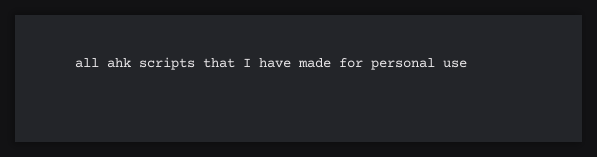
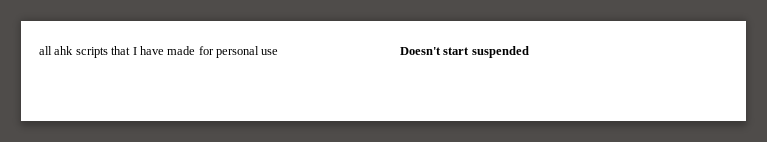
(467, 64) none -> [400,46,529,58] // Doesn't start suspended

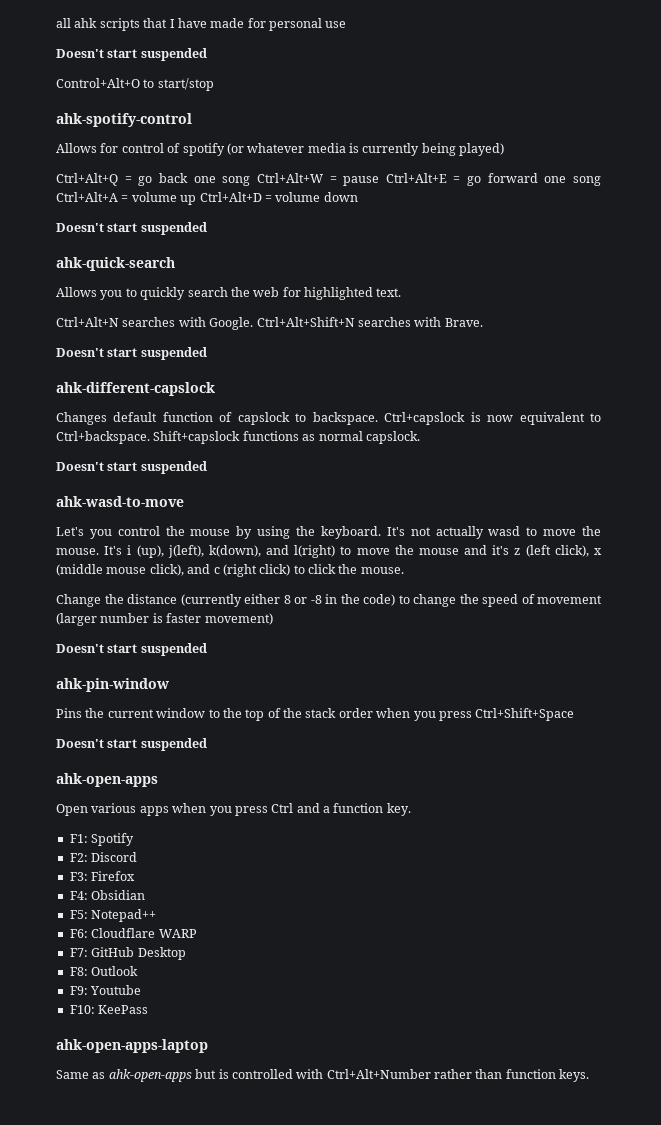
(529, 52) none -> [56,78,214,91] [56,113,192,127] [56,143,505,156] [56,173,602,186] [56,192,358,205] [56,222,207,235] [56,257,175,271] [56,287,402,300] [56,317,483,330] [56,347,207,360] [56,382,215,396] [56,412,601,425] [56,431,420,444] [56,461,207,474] [56,496,184,507] [56,526,602,539] [56,545,603,558] [56,564,404,577] [56,594,602,607] [56,613,273,626] [56,643,207,656] [56,678,169,692] [56,708,575,721] [56,738,207,751] [56,773,158,787] [56,803,411,816] [69,833,135,846] [69,852,138,862] [69,871,136,881] [69,890,146,900] [69,909,157,922] [69,928,197,938] [69,947,186,960] [69,966,139,976] [69,985,142,995] [69,1005,149,1014] [56,1039,208,1053] [56,1069,590,1082] // Control+Alt+O to start/stop // ahk-spotify-control // Allows for control of spotify (or whatever media is currently being played) // Ctrl+Alt+Q = go back one song Ctrl+Alt+W = pause Ctrl+Alt+E = go forward one song Ctrl+Alt+A = volume up Ctrl+Alt+D = volume down // Doesn't start suspended // ahk-quick-search // Allows you to quickly search the web for highlighted text. // Ctrl+Alt+N searches with Google. Ctrl+Alt+Shift+N searches with Brave. // Doesn't start suspended // ahk-different-capslock // Changes default function of capslock to backspace. Ctrl+capslock is now equivalent to Ctrl+backspace. Shift+capslock functions as normal capslock. // Doesn't start suspended // ahk-wasd-to-move // Let's you control the mouse by using the keyboard. It's not actually wasd to move the mouse. It's i (up), j(left), k(down), and l(right) to move the mouse and it's z (left click), x (middle mouse click), and c (right click) to click the mouse. // Change the distance (currently either 8 or -8 in the code) to change the speed of movement (larger number is faster movement) // Doesn't start suspended // ahk-pin-window // Pins the current window to the top of the stack order when you press Ctrl+Shift+Space // Doesn't start suspended // ahk-open-apps // Open various apps when you press Ctrl and a function key. // F1: Spotify // F2: Discord // F3: Firefox // F4: Obsidian // F5: Notepad++ // F6: Cloudflare WARP // F7: GitHub Desktop // F8: Outlook // F9: Youtube // F10: KeePass // ahk-open-apps-laptop // Same as ahk-open-apps but is controlled with Ctrl+Alt+Number rather than function keys.

